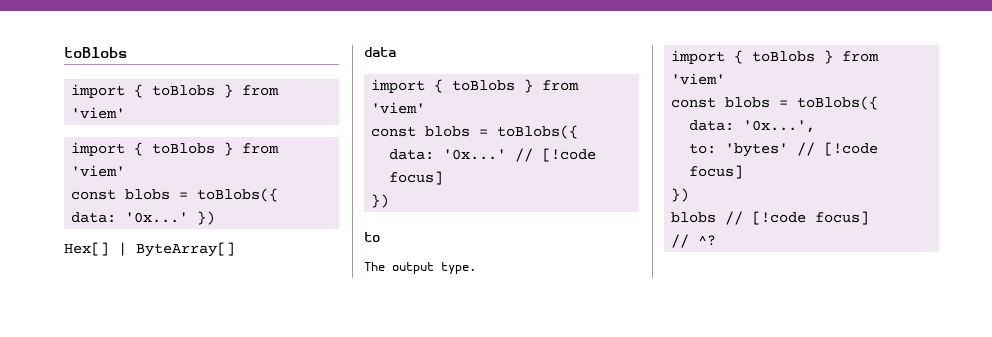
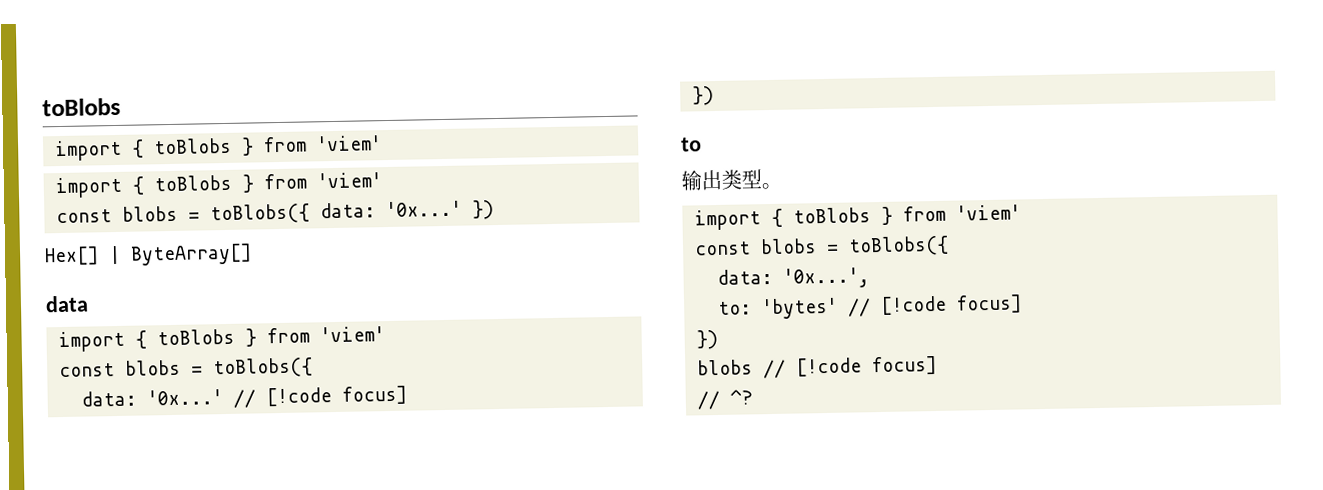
[364,262,476,274] The output type. -> [681,169,782,191] 输出类型。

